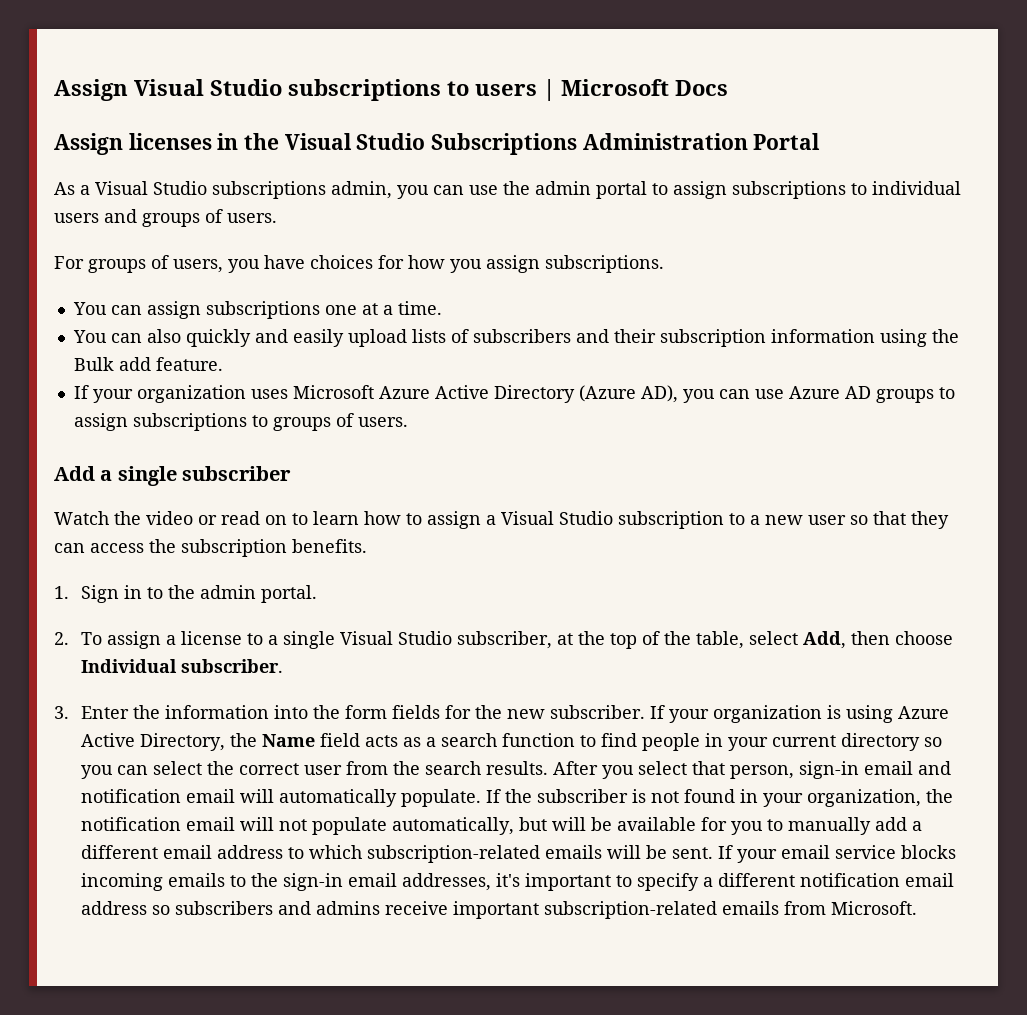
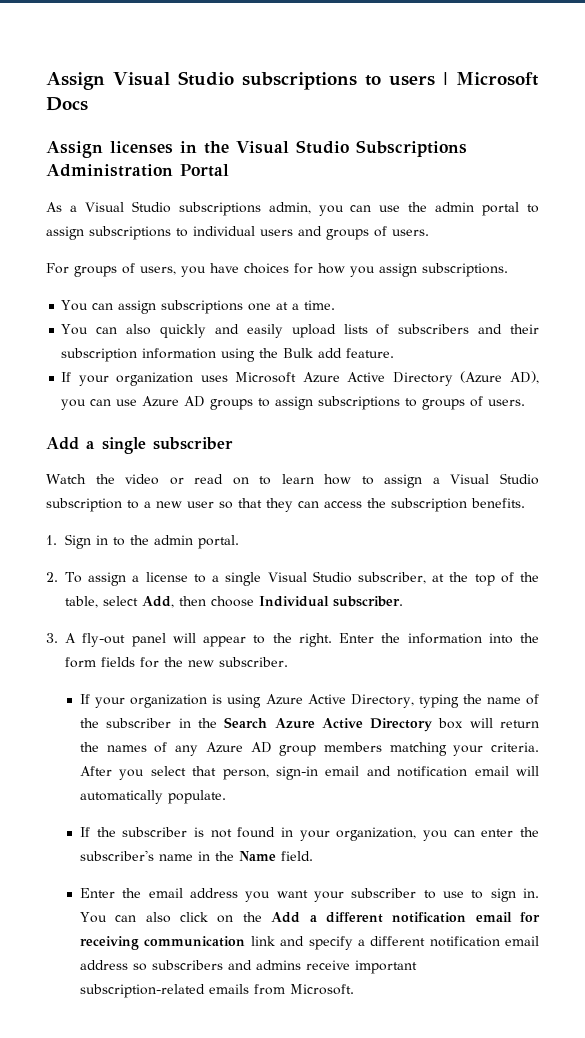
(69, 712) none -> [65,633,332,647] A fly-out panel will appear to the right.
(645, 712) none -> (288, 662) //
[229,733,942,751] [80,761,548,779] the Name field acts as a search function to find people in your current directory so you can select the correct user from the search results. -> [418,694,539,708] [80,717,539,732] [80,742,540,756] typing the name of the subscriber in the Search Azure Active Directory box will return the names of any Azure AD group members matching your criteria.
(481, 798) none -> (227, 797) //
[925,789,953,803] [80,817,922,835] [80,845,956,863] [80,873,632,891] the notification email will not populate automatically, but will be available for you to manually add a different email address to which subscription-related emails will be sent. If your email service blocks incoming emails to the sign-in email addresses, it's important to -> [423,827,539,841] [80,850,314,861] [80,888,540,902] [80,912,541,923] [80,936,305,950] you can enter the subscriber's name in the Name field. // Enter the email address you want your subscriber to use to sign in. You can also click on the Add a different notification email for receiving communication link and

